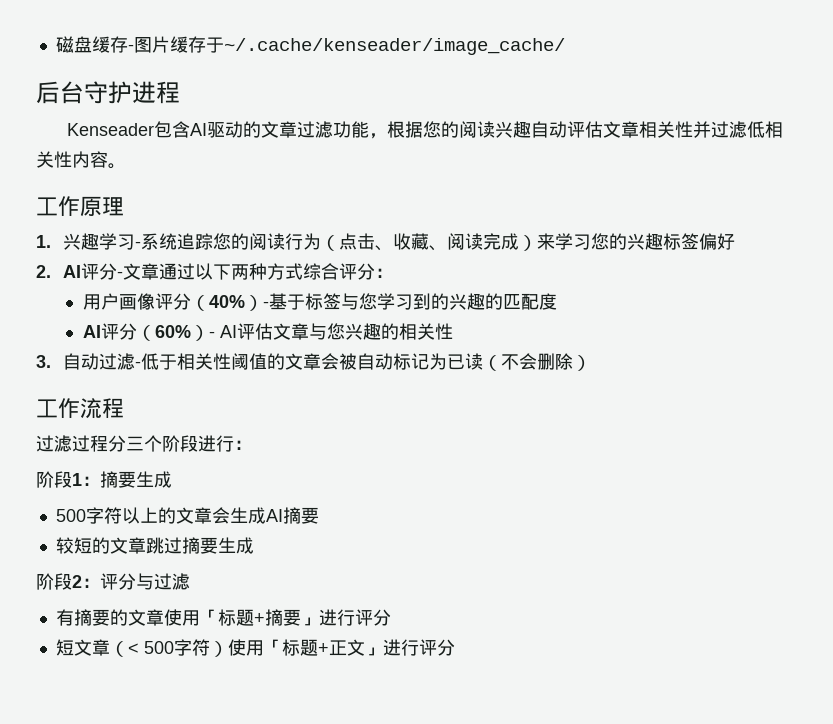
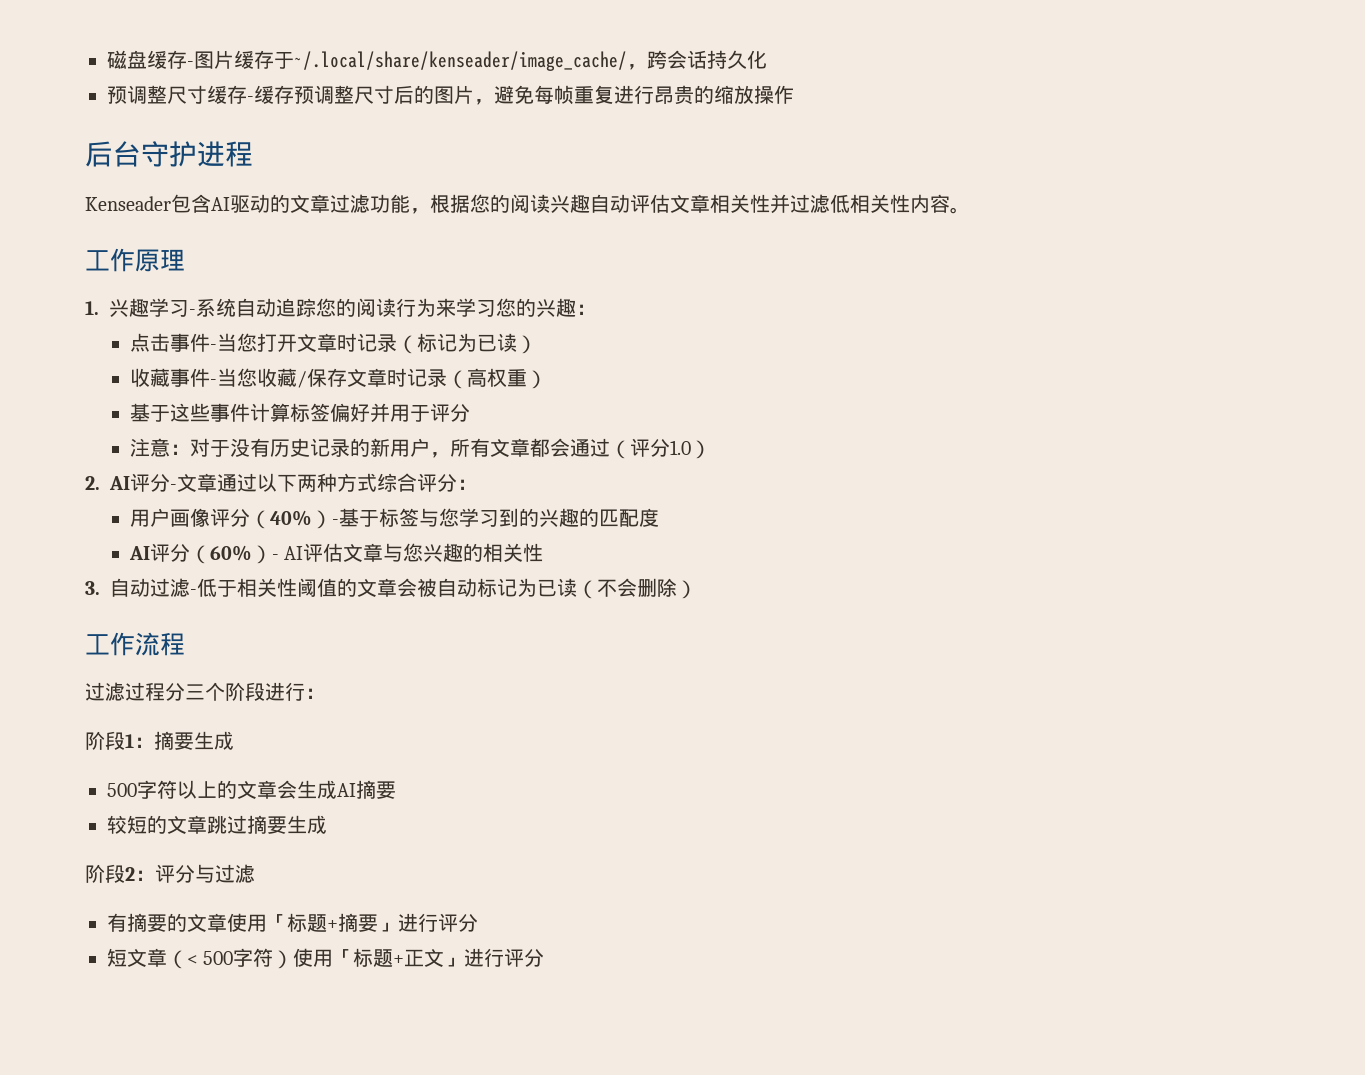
[223,38,565,55] ~/.cache/kenseader/image_cache/ -> [294,50,767,71] [107,85,794,105] ~/.local/share/kenseader/image_cache/，跨会话持久化 // 预调整尺寸缓存-缓存预调整尺寸后的图片，避免每帧重复进行昂贵的缩放操作
(177, 241) none -> [236,298,276,317] 自动
[320,233,735,251] （点击、收藏、阅读完成）来学习您的兴趣标签偏好 -> [436,298,596,317] [129,333,537,354] [129,368,547,389] [129,403,470,423] [129,438,711,459] 来学习您的兴趣： // 点击事件-当您打开文章时记录（标记为已读） // 收藏事件-当您收藏/保存文章时记录（高权重） // 基于这些事件计算标签偏好并用于评分 // 注意：对于没有历史记录的新用户，所有文章都会通过（评分1.0）

